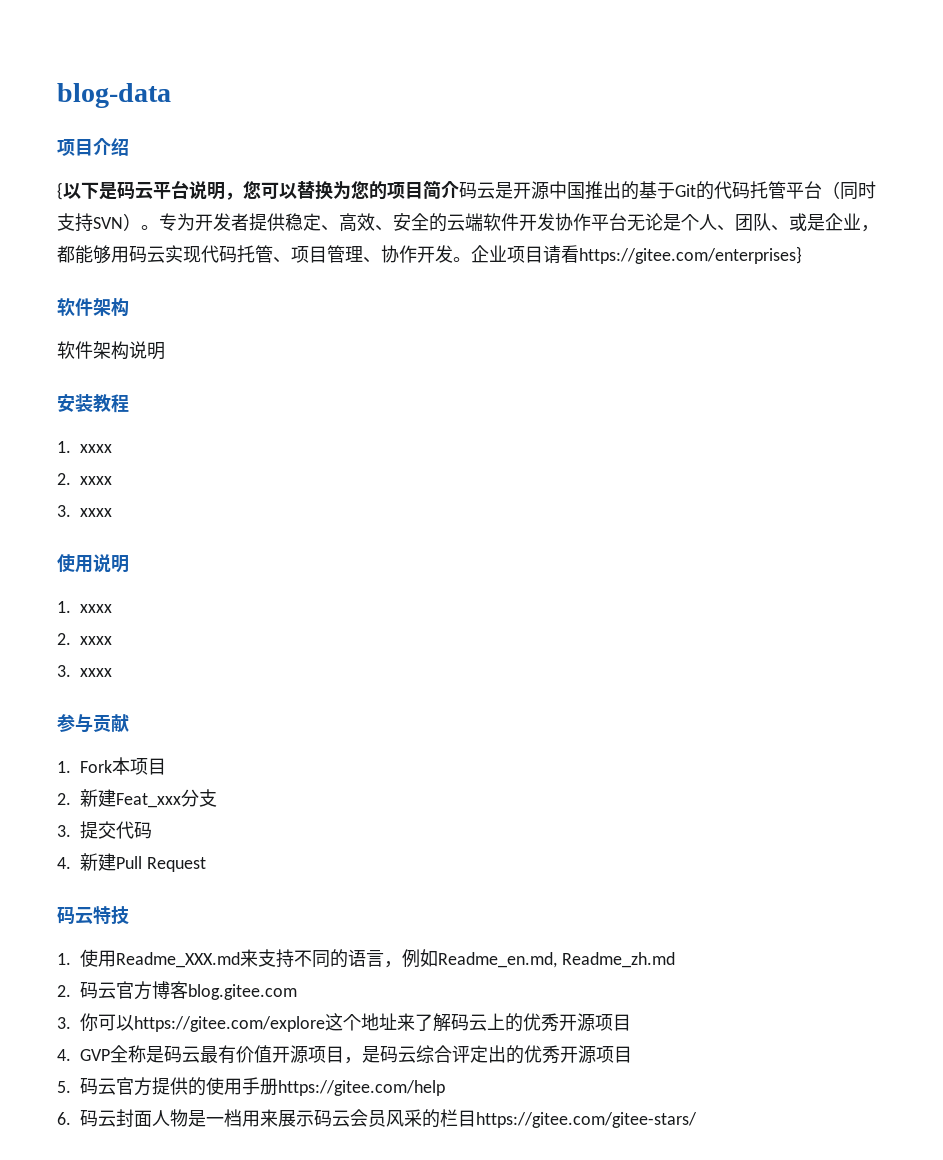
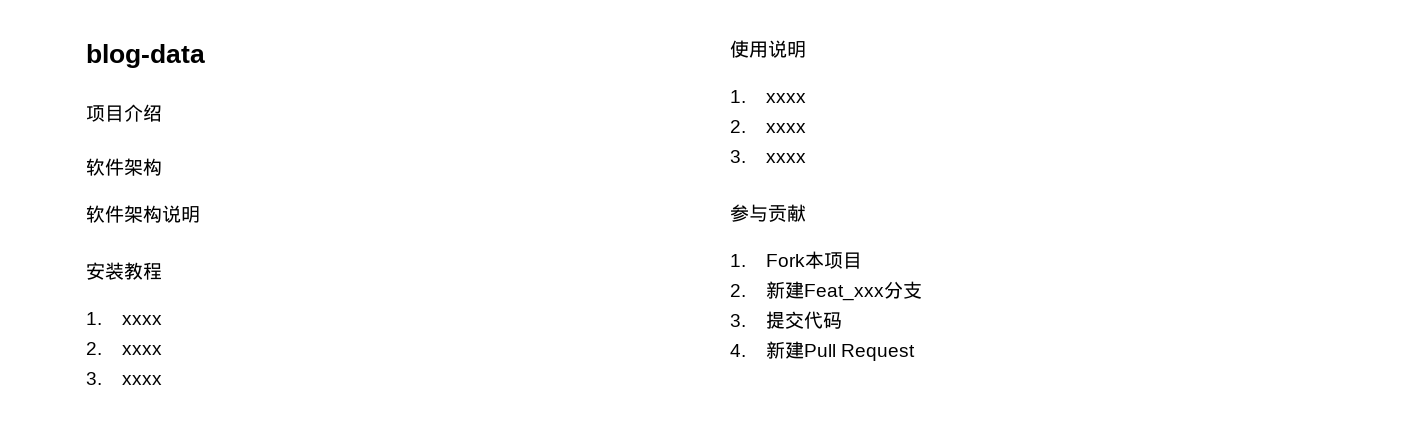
[57,180,876,200] [57,213,879,232] [57,245,802,264] // {以下是码云平台说明，您可以替换为您的项目简介码云是开源中国推出的基于Git的代码托管平台（同时支持SVN）。专为开发者提供稳定、高效、安全的云端软件开发协作平台无论是个人、团队、或是企业，都能够用码云实现代码托管、项目管理、协作开发。企业项目请看https://gitee.com/enterprises} -> (162, 113) none
[57,906,129,925] [57,949,675,968] [57,981,297,1000] [57,1013,631,1032] [57,1045,632,1064] [57,1077,445,1096] [57,1109,697,1128] // 码云特技 // 1.使用Readme_XXX.md来支持不同的语言，例如Readme_en.md, Readme_zh.md // 2.码云官方博客blog.gitee.com // 3.你可以https://gitee.com/explore这个地址来了解码云上的优秀开源项目 // 4. GVP全称是码云最有价值开源项目，是码云综合评定出的优秀开源项目 // 5.码云官方提供的使用手册https://gitee.com/help // 6.码云封面人物是一档用来展示码云会员风采的栏目https://gitee.com/gitee-stars/ -> (916, 352) none

